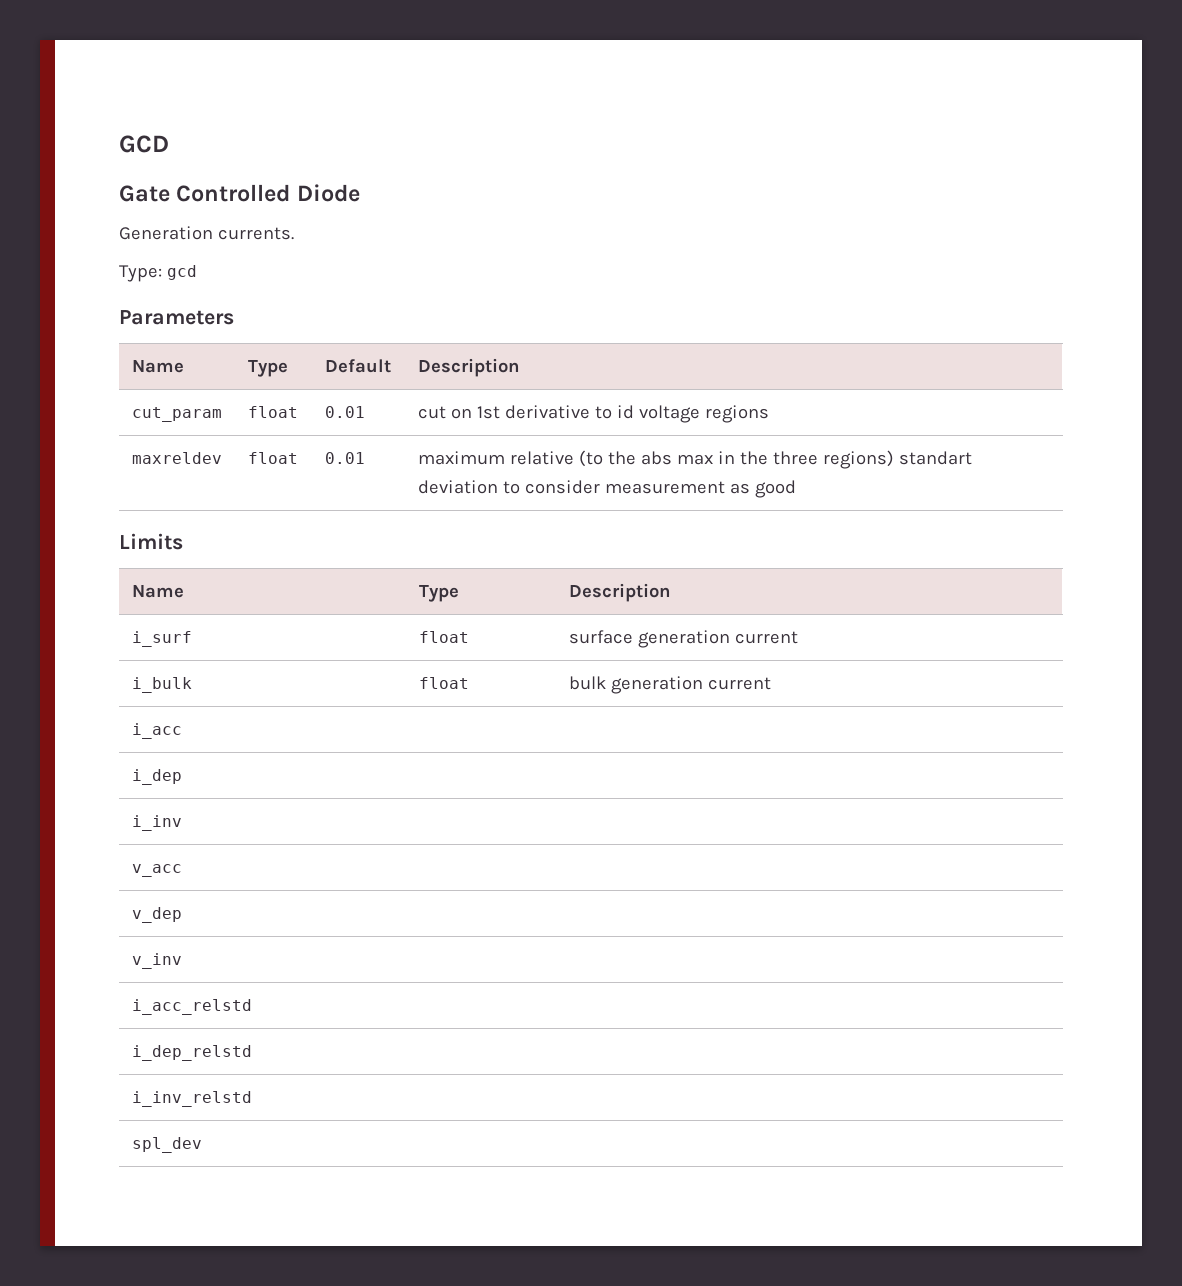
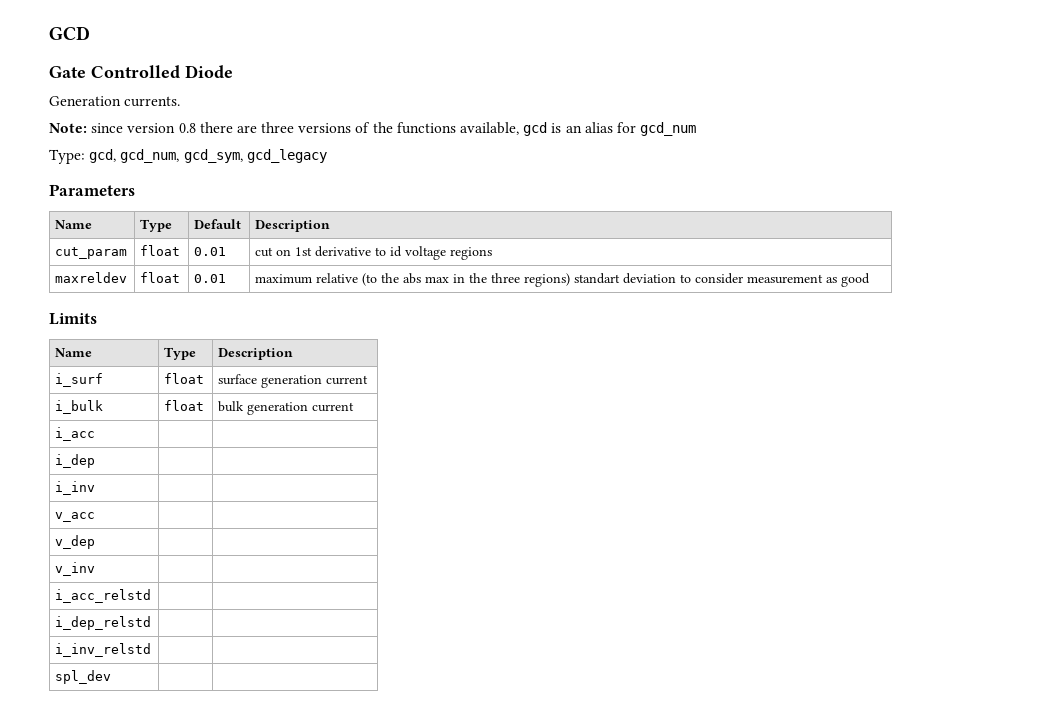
[119,265,197,282] Type: gcd -> [49,122,697,136] [49,149,327,164] Note: since version 0.8 there are three versions of the functions available, gcd is an alias for gcd_num // Type: gcd, gcd_num, gcd_sym, gcd_legacy

